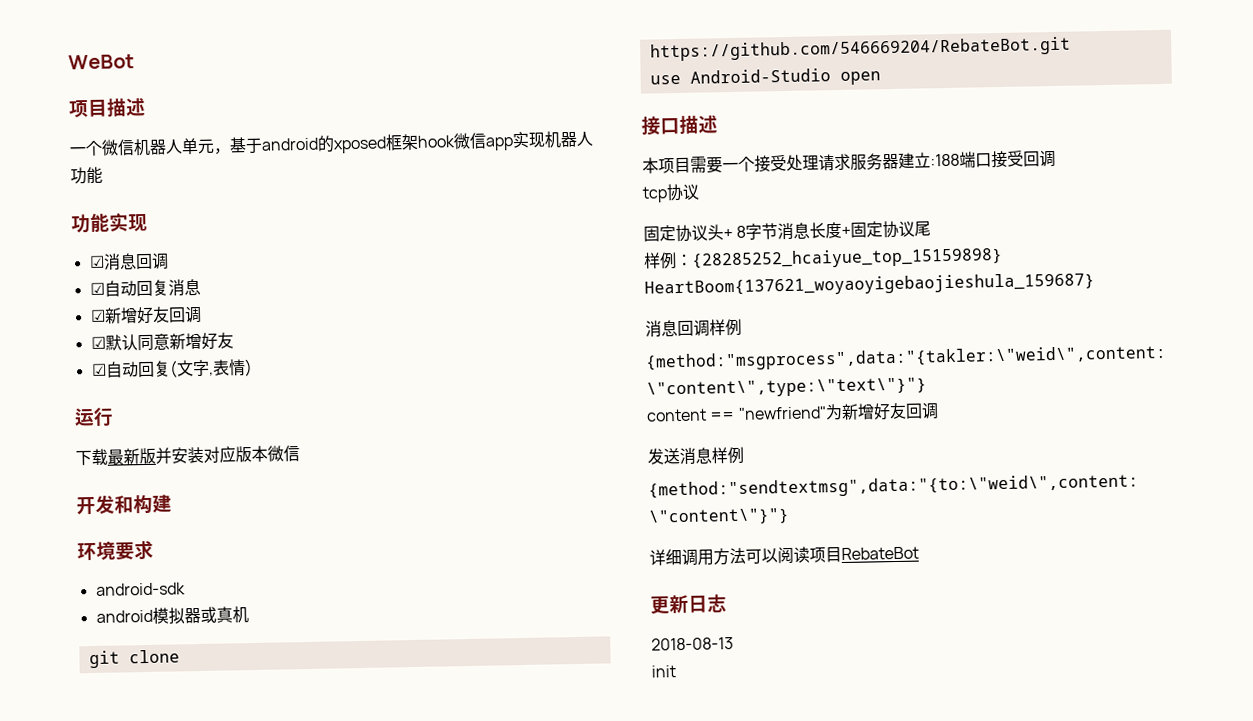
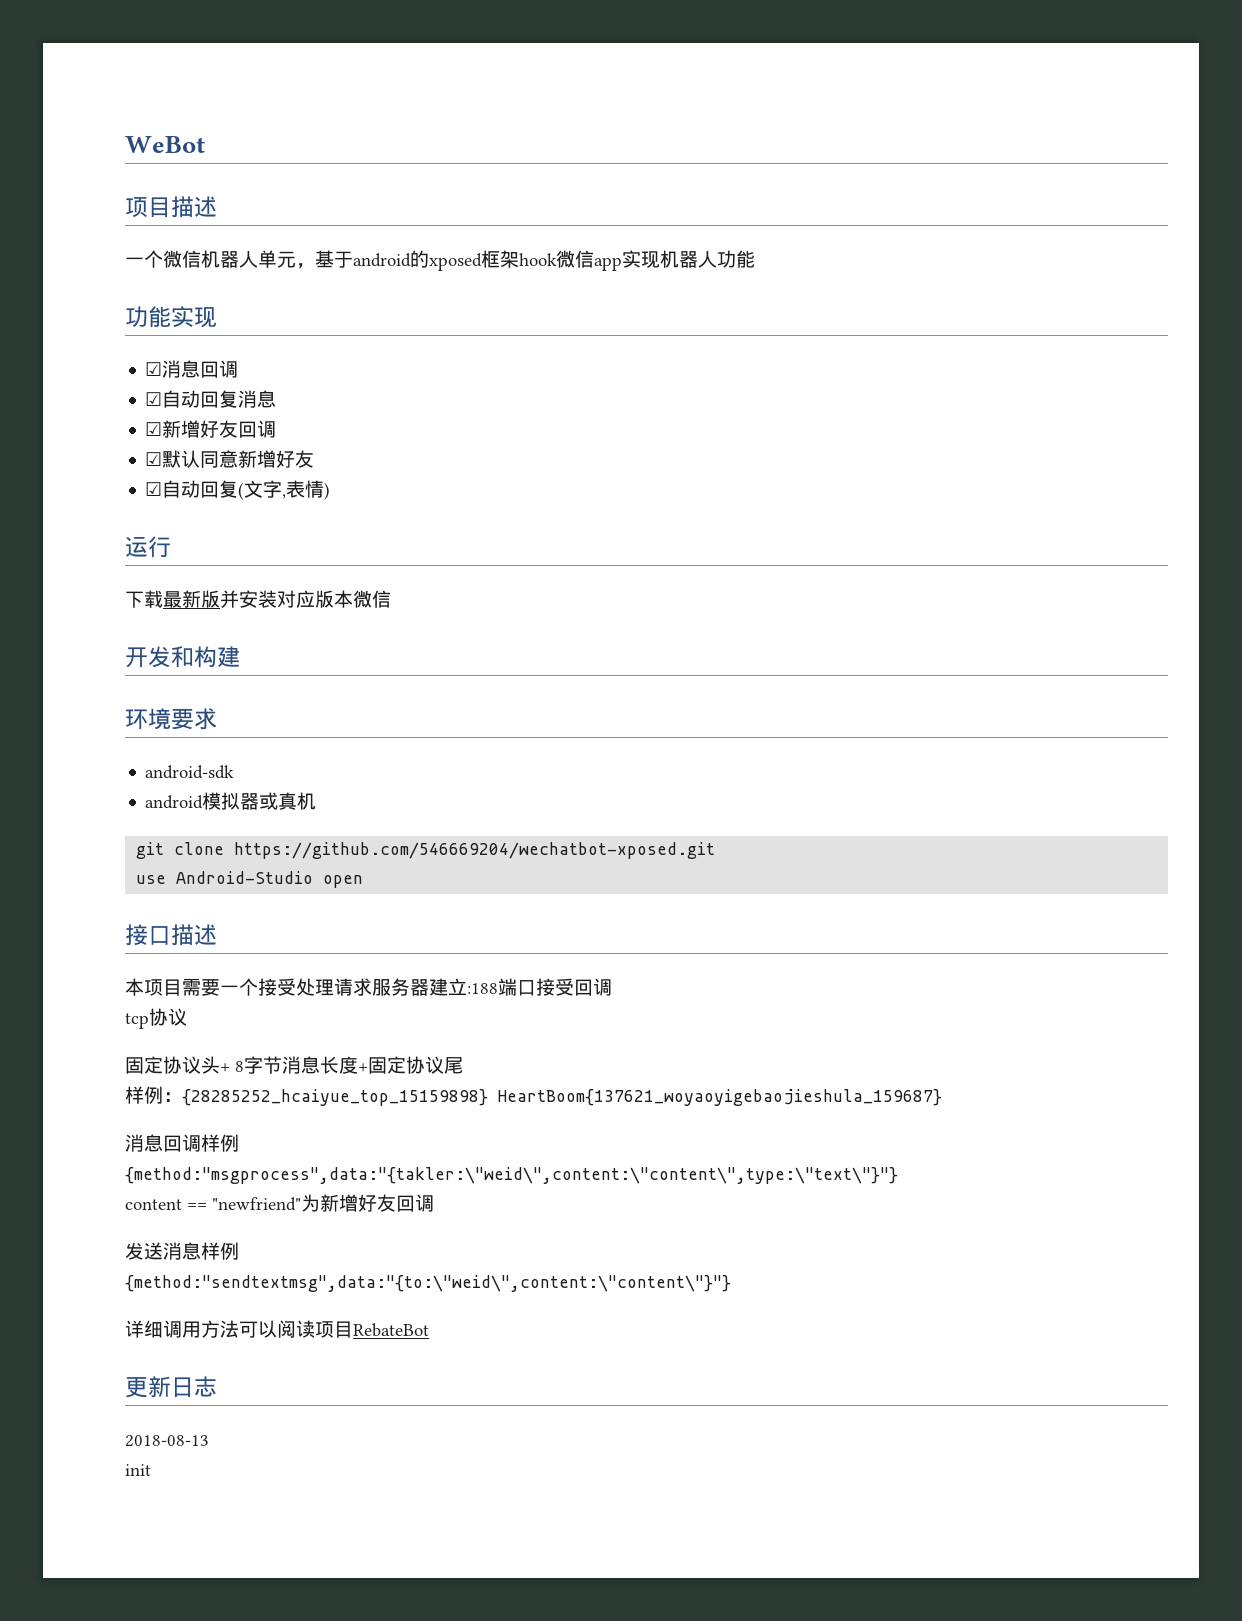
[649,36,1071,62] https://github.com/546669204/RebateBot.git -> [234,842,716,859] https://github.com/546669204/wechatbot-xposed.git

